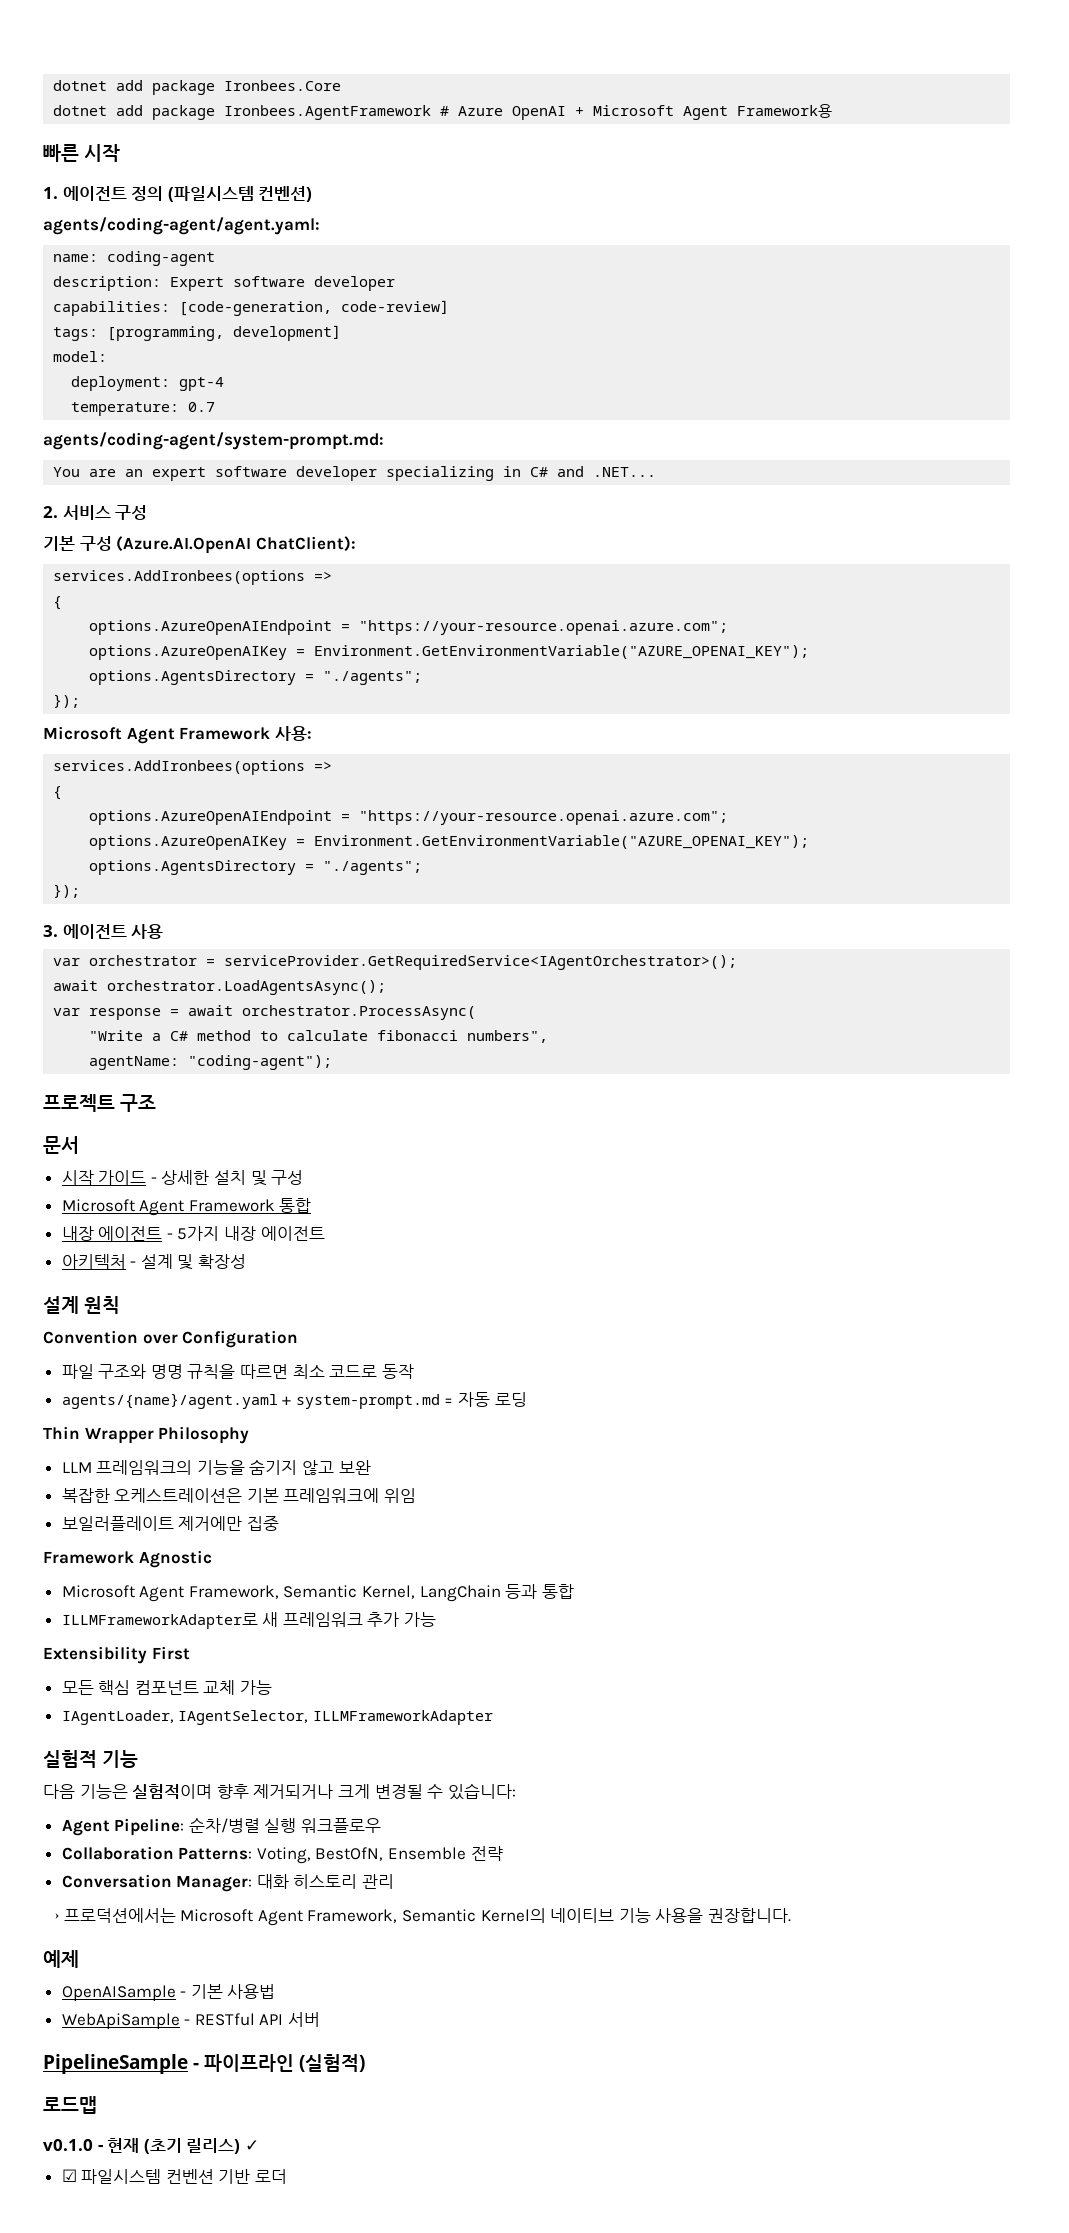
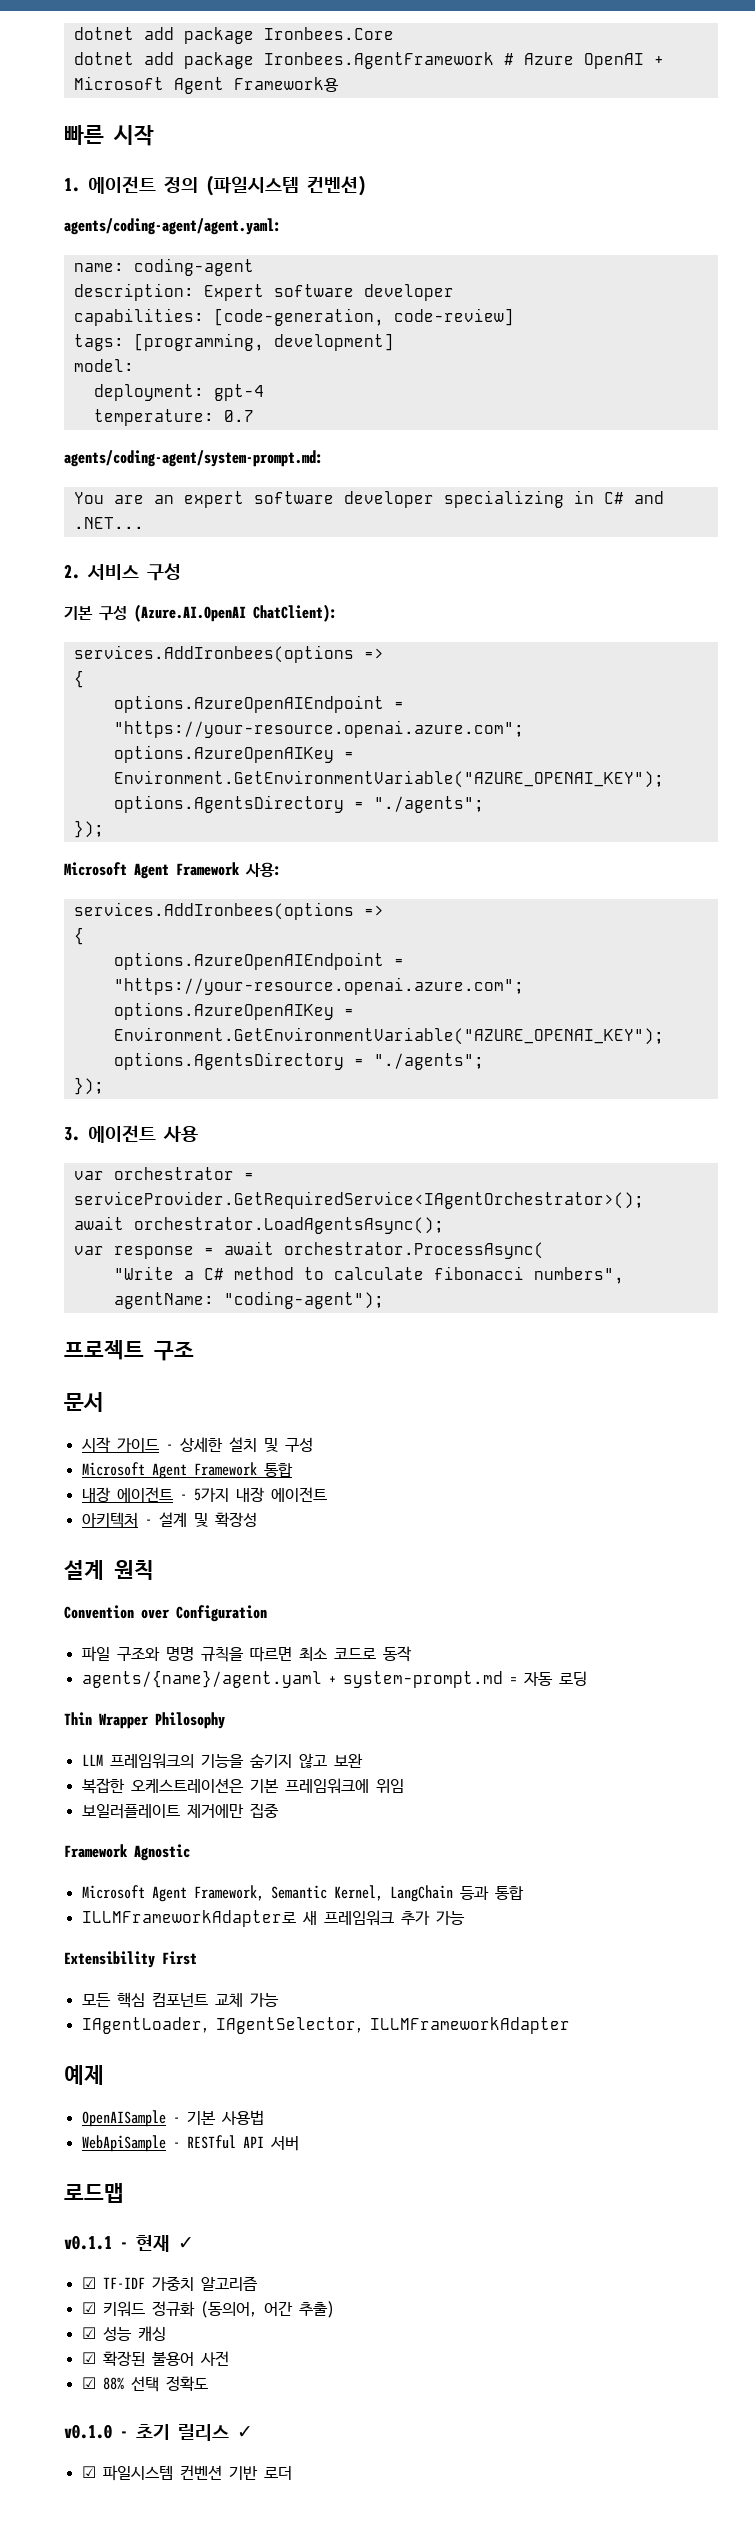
[43,1750,139,1768] [43,1783,516,1800] [61,1817,382,1836] [61,1846,503,1864] [61,1874,395,1892] [43,1908,791,1926] // 실험적 기능 // 다음 기능은 실험적이며 향후 제거되거나 크게 변경될 수 있습니다: // Agent Pipeline: 순차/병렬 실행 워크플로우 // Collaboration Patterns: Voting, BestOfN, Ensemble 전략 // Conversation Manager: 대화 히스토리 관리 // → 프로덕션에서는 Microsoft Agent Framework, Semantic Kernel의 네이티브 기능 사용을 권장합니다. -> (570, 2025) none
[43,2054,366,2074] [43,2096,97,2114] PipelineSample - 파이프라인 (실험적) // 로드맵 -> [64,2183,124,2203] [64,2235,194,2252] [81,2276,258,2291] [81,2301,334,2318] [81,2326,166,2341] [81,2351,229,2366] [81,2376,208,2392] 로드맵 // v0.1.1 - 현재 ✓ // ☑ TF-IDF 가중치 알고리즘 // ☑ 키워드 정규화 (동의어, 어간 추출) // ☑ 성능 캐싱 // ☑ 확장된 불용어 사전 // ☑ 88% 선택 정확도
[107,2138,241,2154] 현재 (초기 릴리스) -> [136,2424,229,2441] 초기 릴리스

